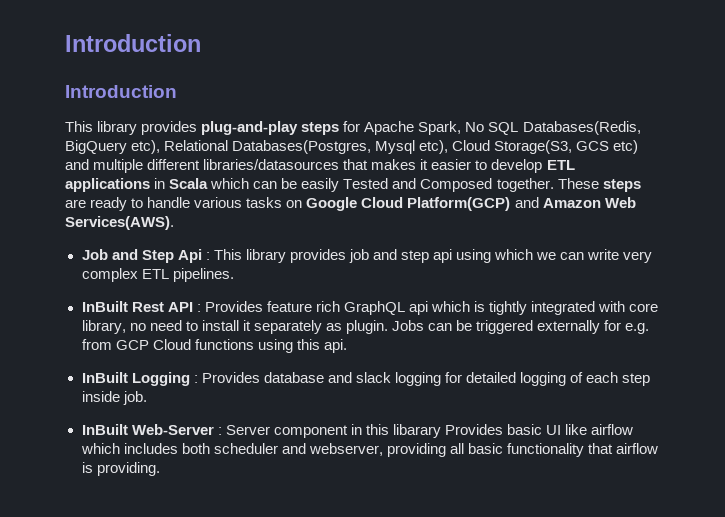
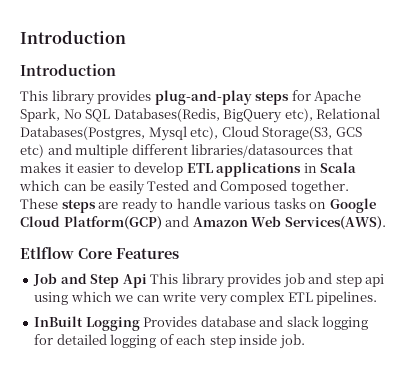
(174, 223) none -> [20,247,179,259] // Etlflow Core Features
[205,252,210,260] : -> (147, 281) none
[81,301,659,315] [81,320,650,334] [81,339,347,353] // InBuilt Rest API : Provides feature rich GraphQL api which is tightly integrated with core library, no need to install it separately as plugin. Jobs can be triggered externally for e.g. from GCP Cloud functions using this api. -> (378, 298) none
[193,375,198,383] : -> (140, 324) none
[81,424,634,438] [80,443,659,457] [81,462,160,476] // InBuilt Web-Server : Server component in this libarary Provides basic UI like airflow which includes both scheduler and webserver, providing all basic functionality that airflow is providing. -> (305, 341) none

